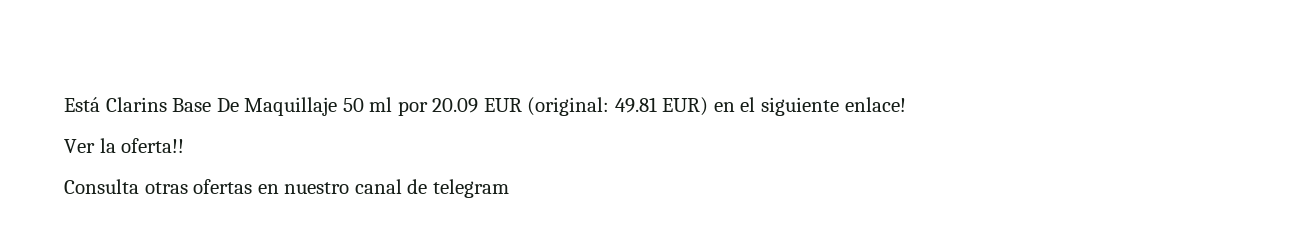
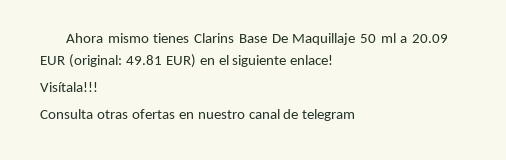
[64,97,100,112] Está -> [66,33,190,43] Ahora mismo tienes
[397,101,428,116] por -> [400,36,408,43] a
[64,138,185,153] Ver la oferta!! -> [40,82,98,92] Visítala!!!

